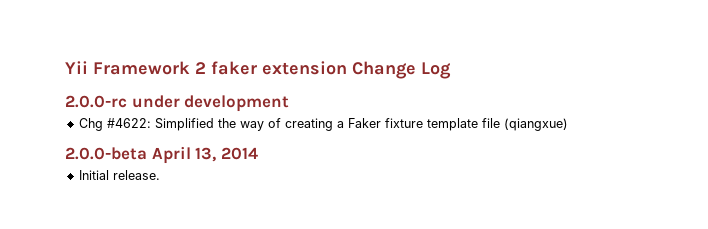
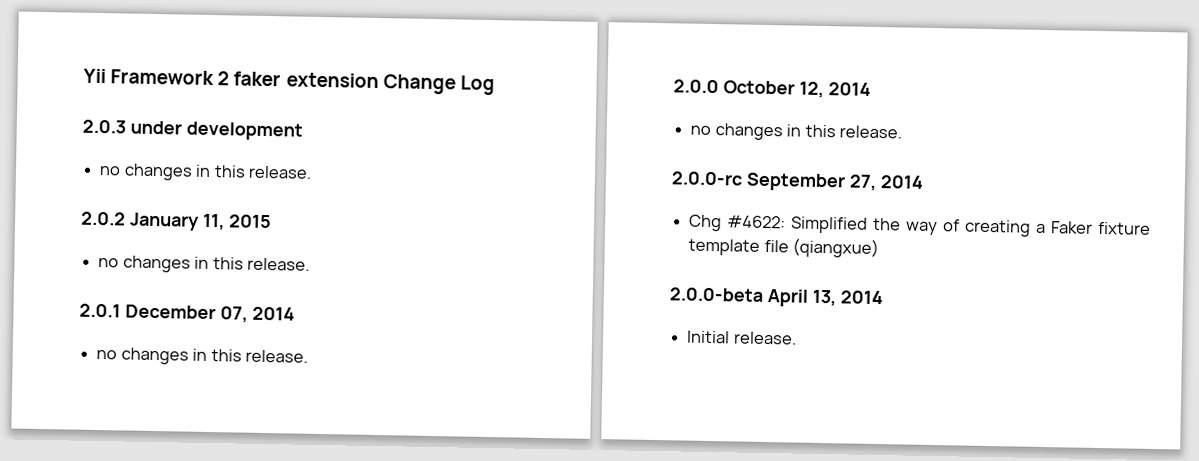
[65,95,127,108] 2.0.0-rc -> [82,119,126,134] 2.0.3
(290, 103) none -> [99,163,312,181] [81,211,272,231] [98,255,310,273] [79,303,295,323] [96,347,308,365] [673,79,871,99] [690,123,902,141] [671,171,924,192] // no changes in this release. // 2.0.2 January 11, 2015 // no changes in this release. // 2.0.1 December 07, 2014 // no changes in this release. // 2.0.0 October 12, 2014 // no changes in this release. // 2.0.0-rc September 27, 2014

